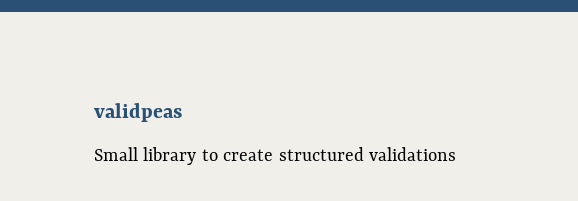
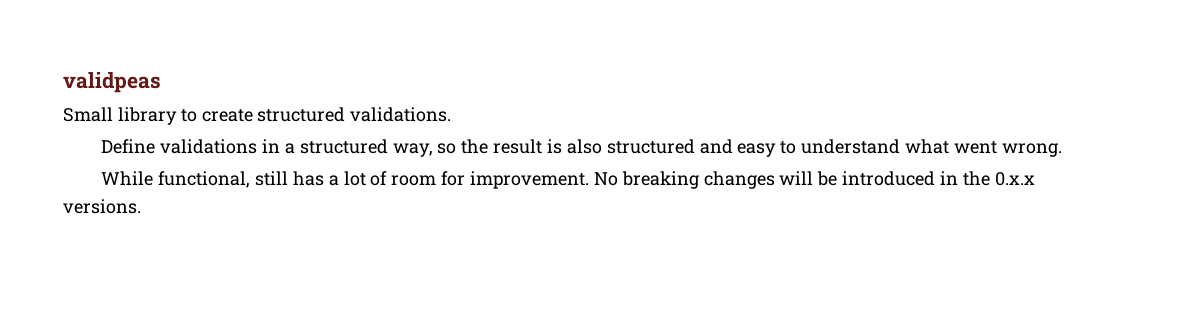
[369,147,456,161] validations -> [350,107,452,122] [101,139,1062,157] [101,171,1035,189] [63,199,141,214] validations. // Define validations in a structured way, so the result is also structured and easy to understand what went wrong. // While functional, still has a lot of room for improvement. No breaking changes will be introduced in the 0.x.x versions.

